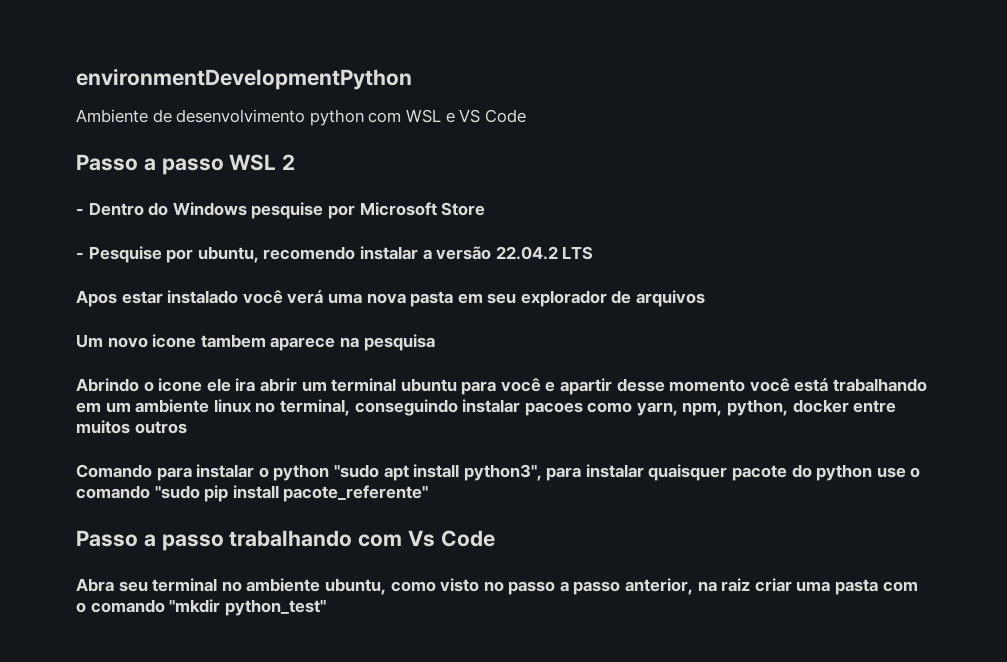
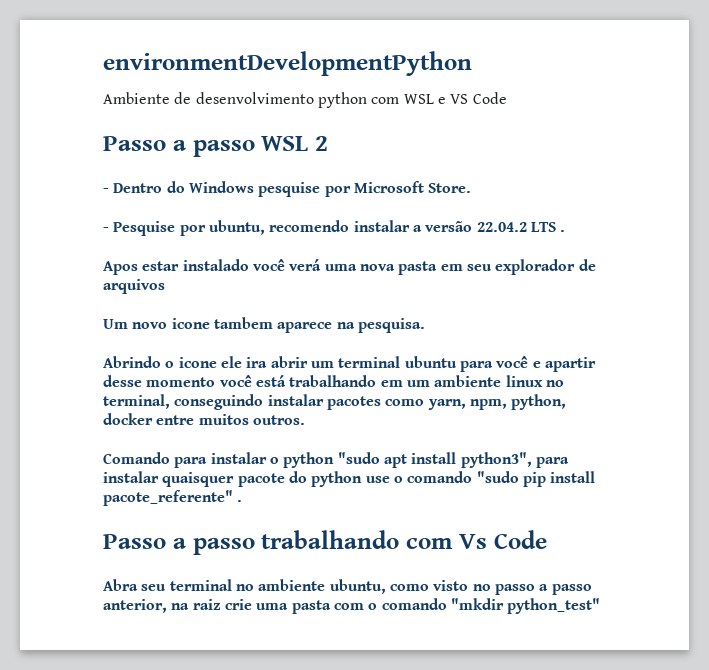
[441,202,486,216] Store -> [428,183,472,193] Store.
(594, 253) none -> [560,230,566,232] .
[363,334,435,351] pesquisa -> [357,318,425,333] pesquisa.
[524,402,583,416] pacoes -> [326,396,381,410] pacotes
[134,421,187,434] outros -> [252,415,305,425] outros.
(429, 493) none -> [237,500,243,502] .
[754,578,792,592] criar -> [224,599,252,610] crie

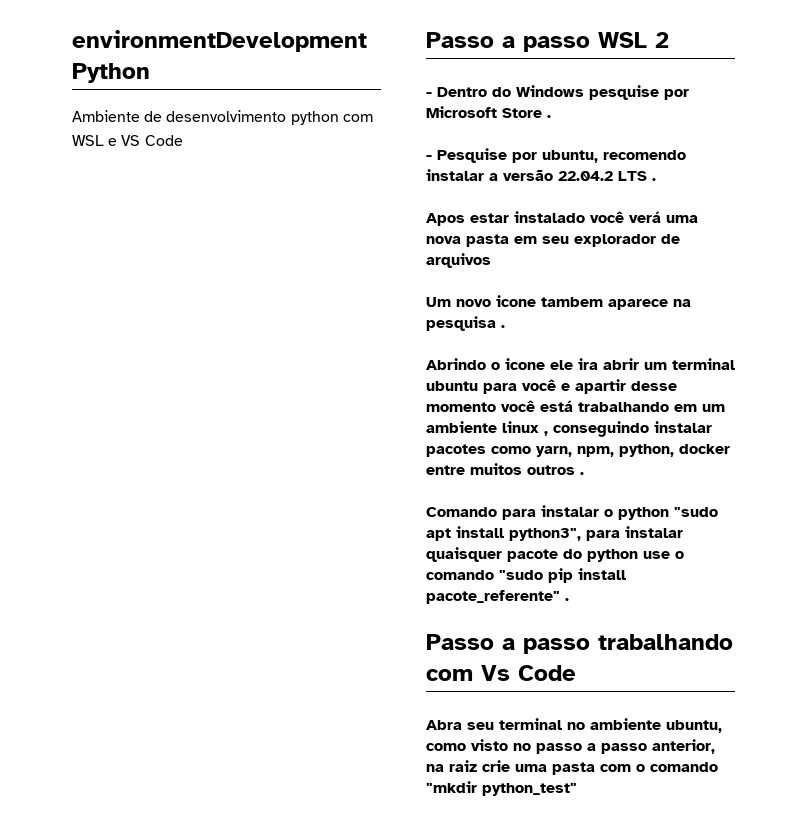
[428,183,472,193] Store. -> [502,108,551,118] Store .
[357,318,425,333] pesquisa. -> [426,316,505,331] pesquisa .
[545,380,564,387] [103,394,170,409] no terminal, -> [544,431,548,436] ,
[252,415,305,425] outros. -> [527,465,584,475] outros .

